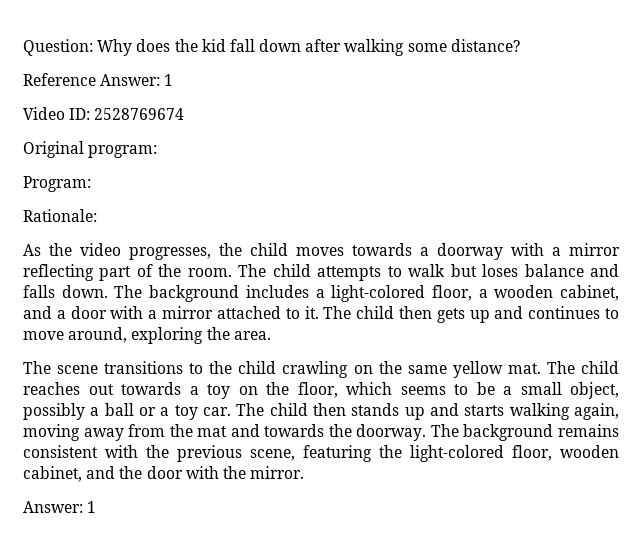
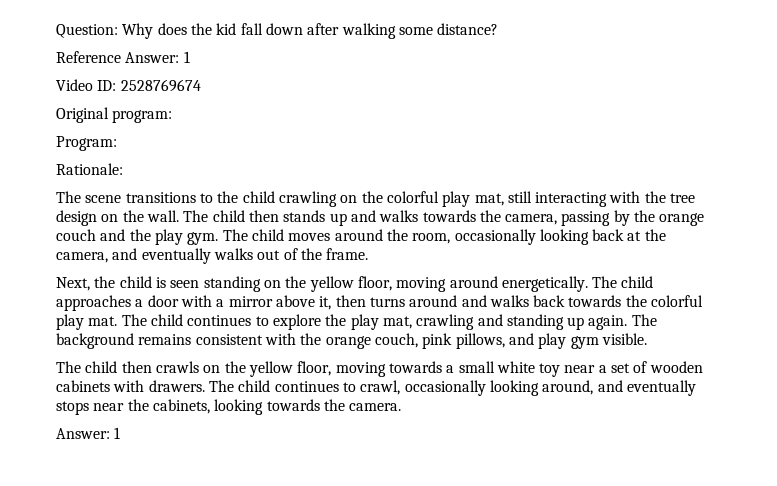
[23,243,620,260] [23,264,619,281] [23,285,619,302] [23,306,619,323] [23,327,271,344] // As the video progresses, the child moves towards a doorway with a mirror reflecting part of the room. The child attempts to walk but loses balance and falls down. The background includes a light-colored floor, a wooden cabinet, and a door with a mirror attached to it. The child then gets up and continues to move around, exploring the area. -> (123, 169) none
[407,361,620,378] [23,382,619,399] [23,403,232,420] same yellow mat. The child reaches out towards a toy on the floor, which seems to be a small object, possibly a ball or a toy car. -> [386,191,696,207] [56,210,179,226] colorful play mat, still interacting with the tree design on the wall.
[464,403,619,420] [23,424,427,441] starts walking again, moving away from the mat and towards the doorway. -> [379,210,705,226] [56,229,666,245] [56,248,369,264] [56,276,654,292] [56,295,704,311] [56,314,628,330] walks towards the camera, passing by the orange couch and the play gym. The child moves around the room, occasionally looking back at the camera, and eventually walks out of the frame. // Next, the child is seen standing on the yellow floor, moving around energetically. The child approaches a door with a mirror above it, then turns around and walks back towards the colorful play mat. The child continues to explore the play mat, crawling and standing up again.
[177,445,619,462] [23,466,305,482] previous scene, featuring the light-colored floor, wooden cabinet, and the door with the mirror. -> [325,333,647,349] [56,361,703,377] [56,380,696,396] [56,399,402,415] orange couch, pink pillows, and play gym visible. // The child then crawls on the yellow floor, moving towards a small white toy near a set of wooden cabinets with drawers. The child continues to crawl, occasionally looking around, and eventually stops near the cabinets, looking towards the camera.

